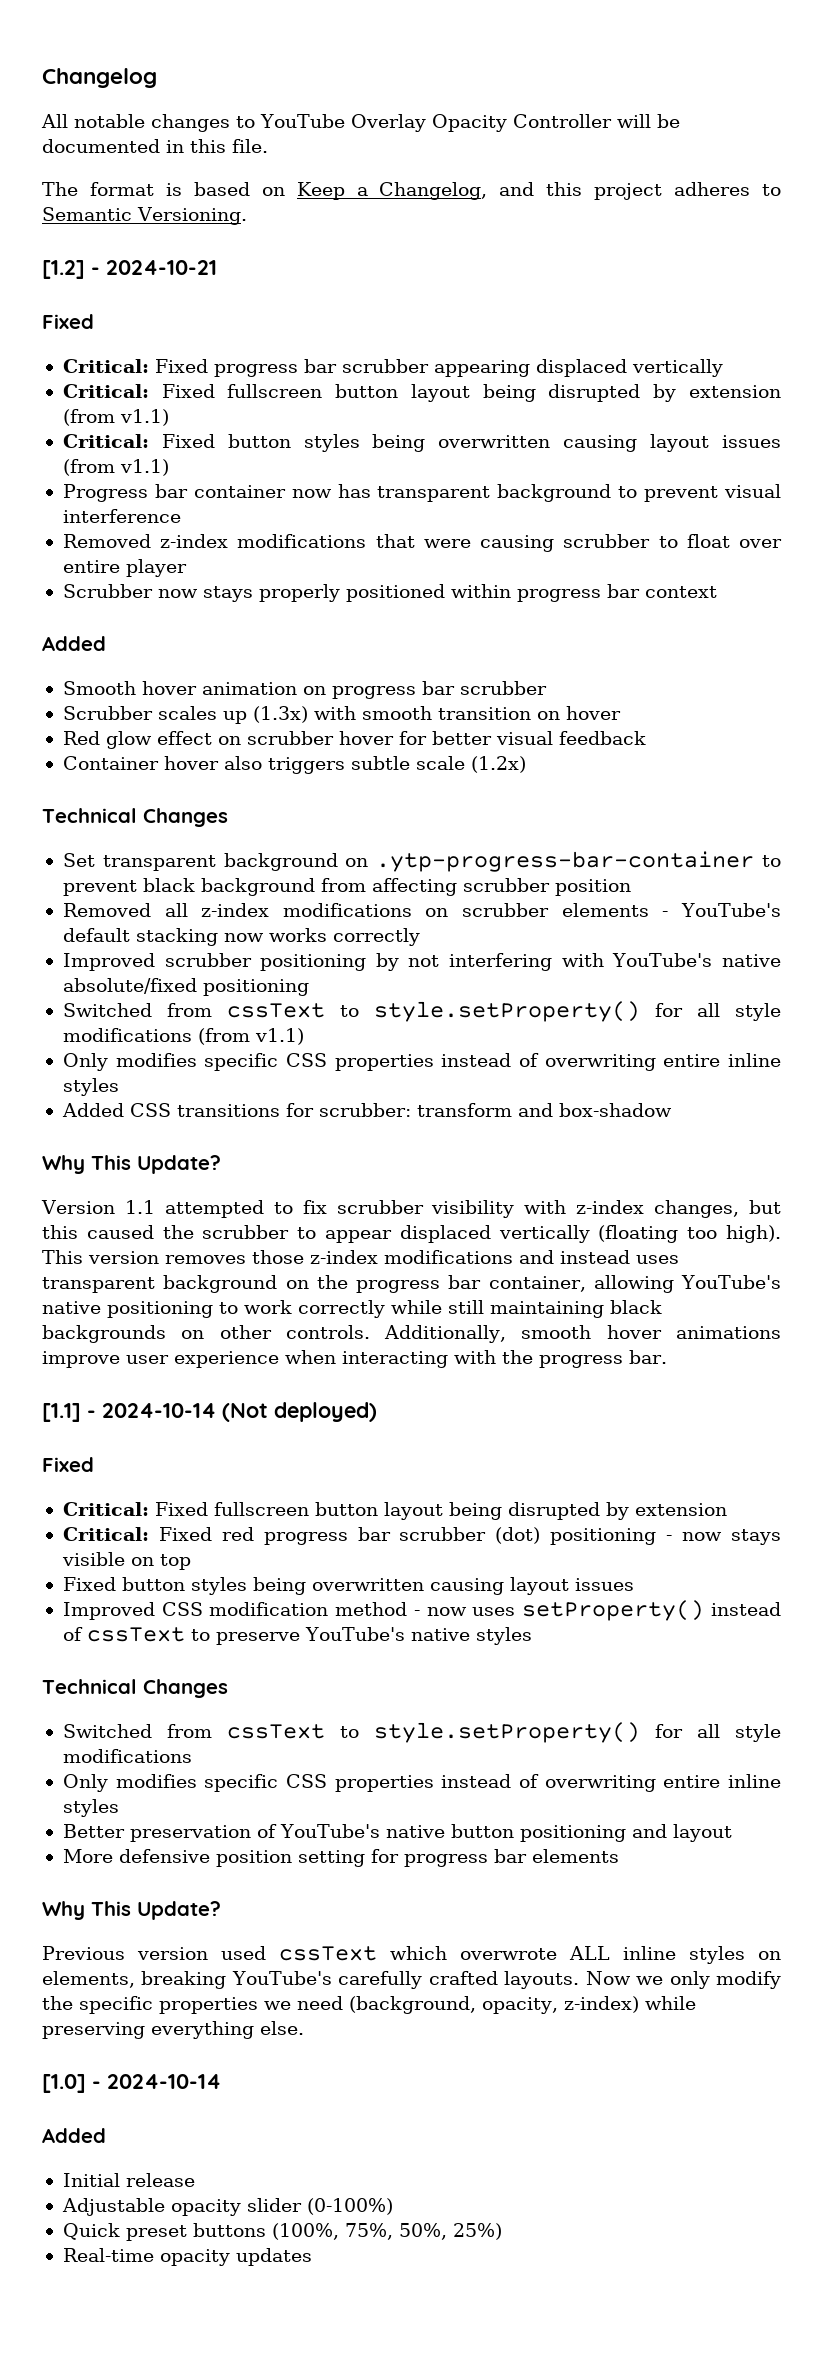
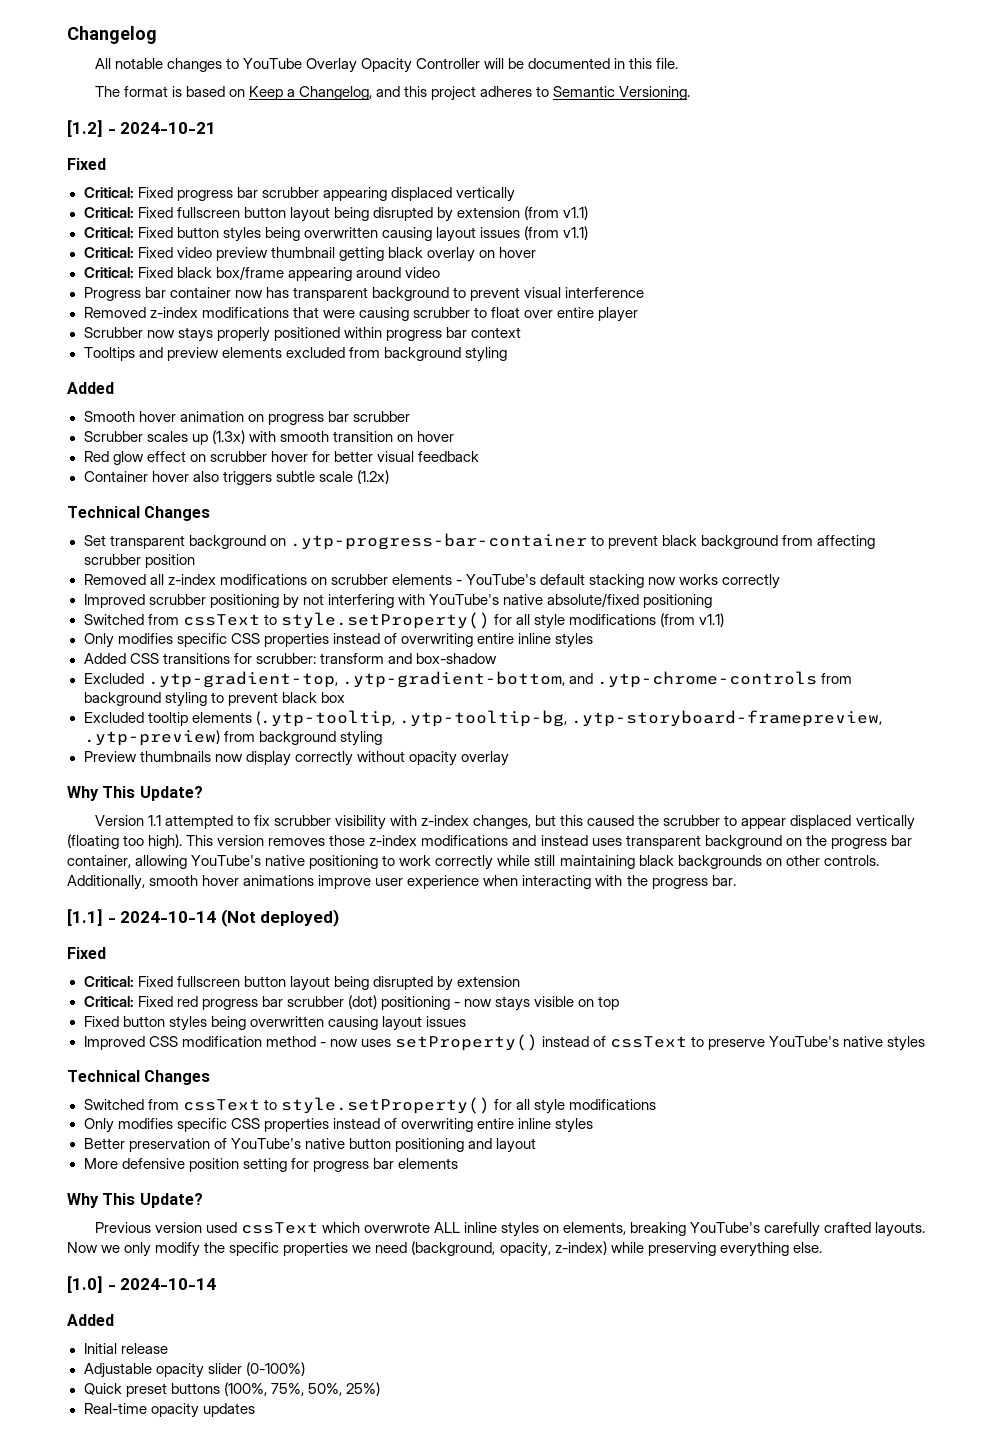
(169, 467) none -> [83,247,536,262] [83,266,440,281] // Critical: Fixed video preview thumbnail getting black overlay on hover // Critical: Fixed black box/frame appearing around video
(717, 592) none -> [83,347,507,362] // Tooltips and preview elements excluded from background styling
(672, 1110) none -> [83,671,852,688] [83,692,345,707] [83,710,882,727] [83,730,382,746] [83,751,509,766] // Excluded .ytp-gradient-top, .ytp-gradient-bottom, and .ytp-chrome-controls from background styling to prevent black box // Excluded tooltip elements (.ytp-tooltip, .ytp-tooltip-bg, .ytp-storyboard-framepreview, .ytp-preview) from background styling // Preview thumbnails now display correctly without opacity overlay

